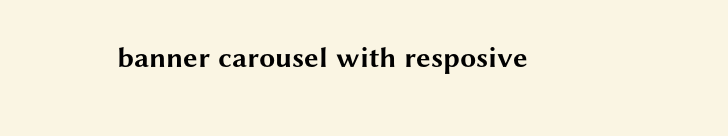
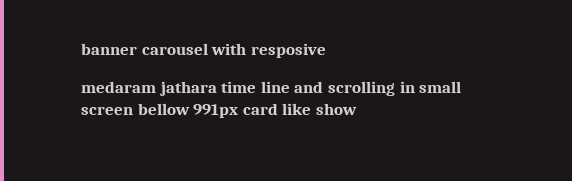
(529, 60) none -> [81,81,462,96] [81,103,357,118] // medaram jathara time line and scrolling in small screen bellow 991px card like show

